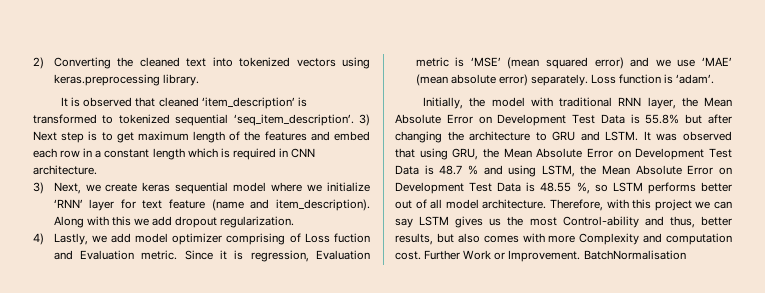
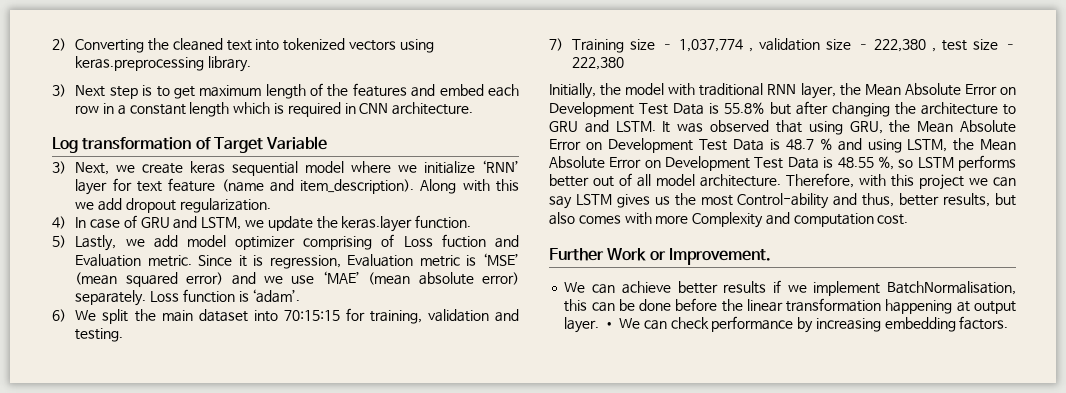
[61,97,307,109] [33,114,354,126] It is observed that cleaned ‘item_description’ is transformed to tokenized sequential ‘seq_item_description’. -> (252, 64) none
(97, 170) none -> [52,136,328,153] // Log transformation of Target Variable
(44, 239) none -> [75,215,472,232] [52,235,66,248] In case of GRU and LSTM, we update the keras.layer function. // 5)
(715, 79) none -> [52,308,519,324] [75,328,124,342] [549,38,1016,53] [572,57,625,70] // 6) We split the main dataset into 70:15:15 for training, validation and testing. // 7) Training size – 1,037,774 , validation size – 222,380 , test size – 222,380
(421, 255) none -> (909, 219) //
[583,250,686,260] BatchNormalisation -> [564,280,1016,296] [564,298,1016,314] [564,316,1009,333] // We can achieve better results if we implement BatchNormalisation, this can be done before the linear transformation happening at output layer. • We can check performance by increasing embedding factors.

